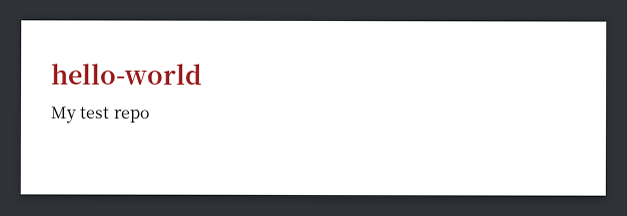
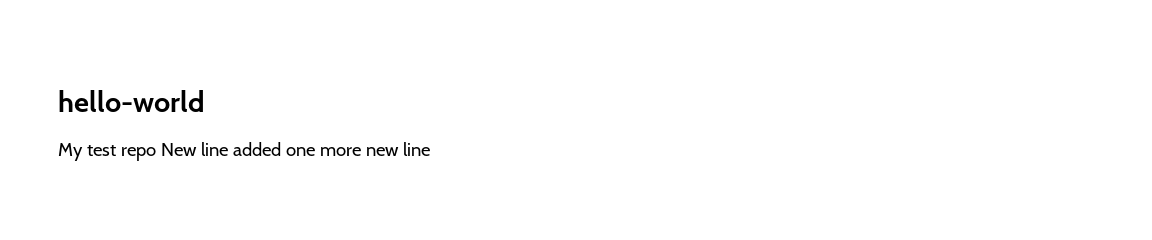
(150, 116) none -> [160,142,430,156] New line added one more new line

